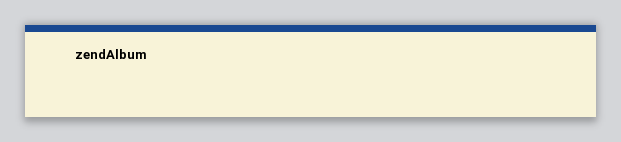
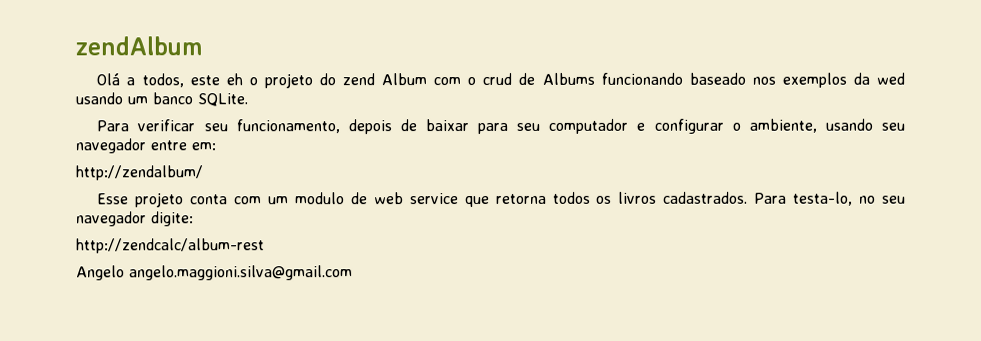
(147, 54) none -> [96,72,905,89] [75,92,248,107] [96,118,905,135] [75,138,216,154] [75,165,204,181] [97,191,906,208] [76,211,194,227] [76,238,265,254] [76,265,353,281] // Olá a todos, este eh o projeto do zend Album com o crud de Albums funcionando baseado nos exemplos da wed usando um banco SQLite. // Para verificar seu funcionamento, depois de baixar para seu computador e configurar o ambiente, usando seu navegador entre em: // http://zendalbum/ // Esse projeto conta com um modulo de web service que retorna todos os livros cadastrados. Para testa-lo, no seu navegador digite: // http://zendcalc/album-rest // Angelo angelo.maggioni.silva@gmail.com

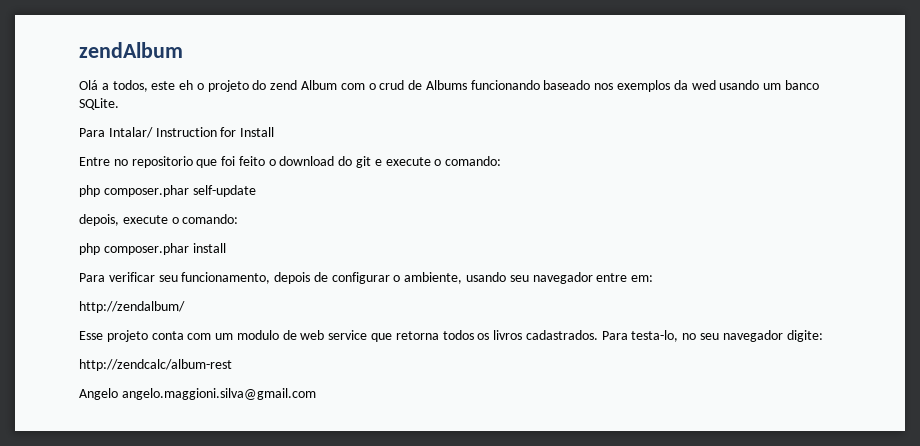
(248, 100) none -> [79,127,275,138] [79,156,502,168] [79,185,256,197] [79,214,239,226] [79,243,226,255] // Para Intalar/ Instruction for Install // Entre no repositorio que foi feito o download do git e execute o comando: // php composer.phar self-update // depois, execute o comando: // php composer.phar install
[425,118,646,135] baixar para seu computador e -> (328, 277) none

